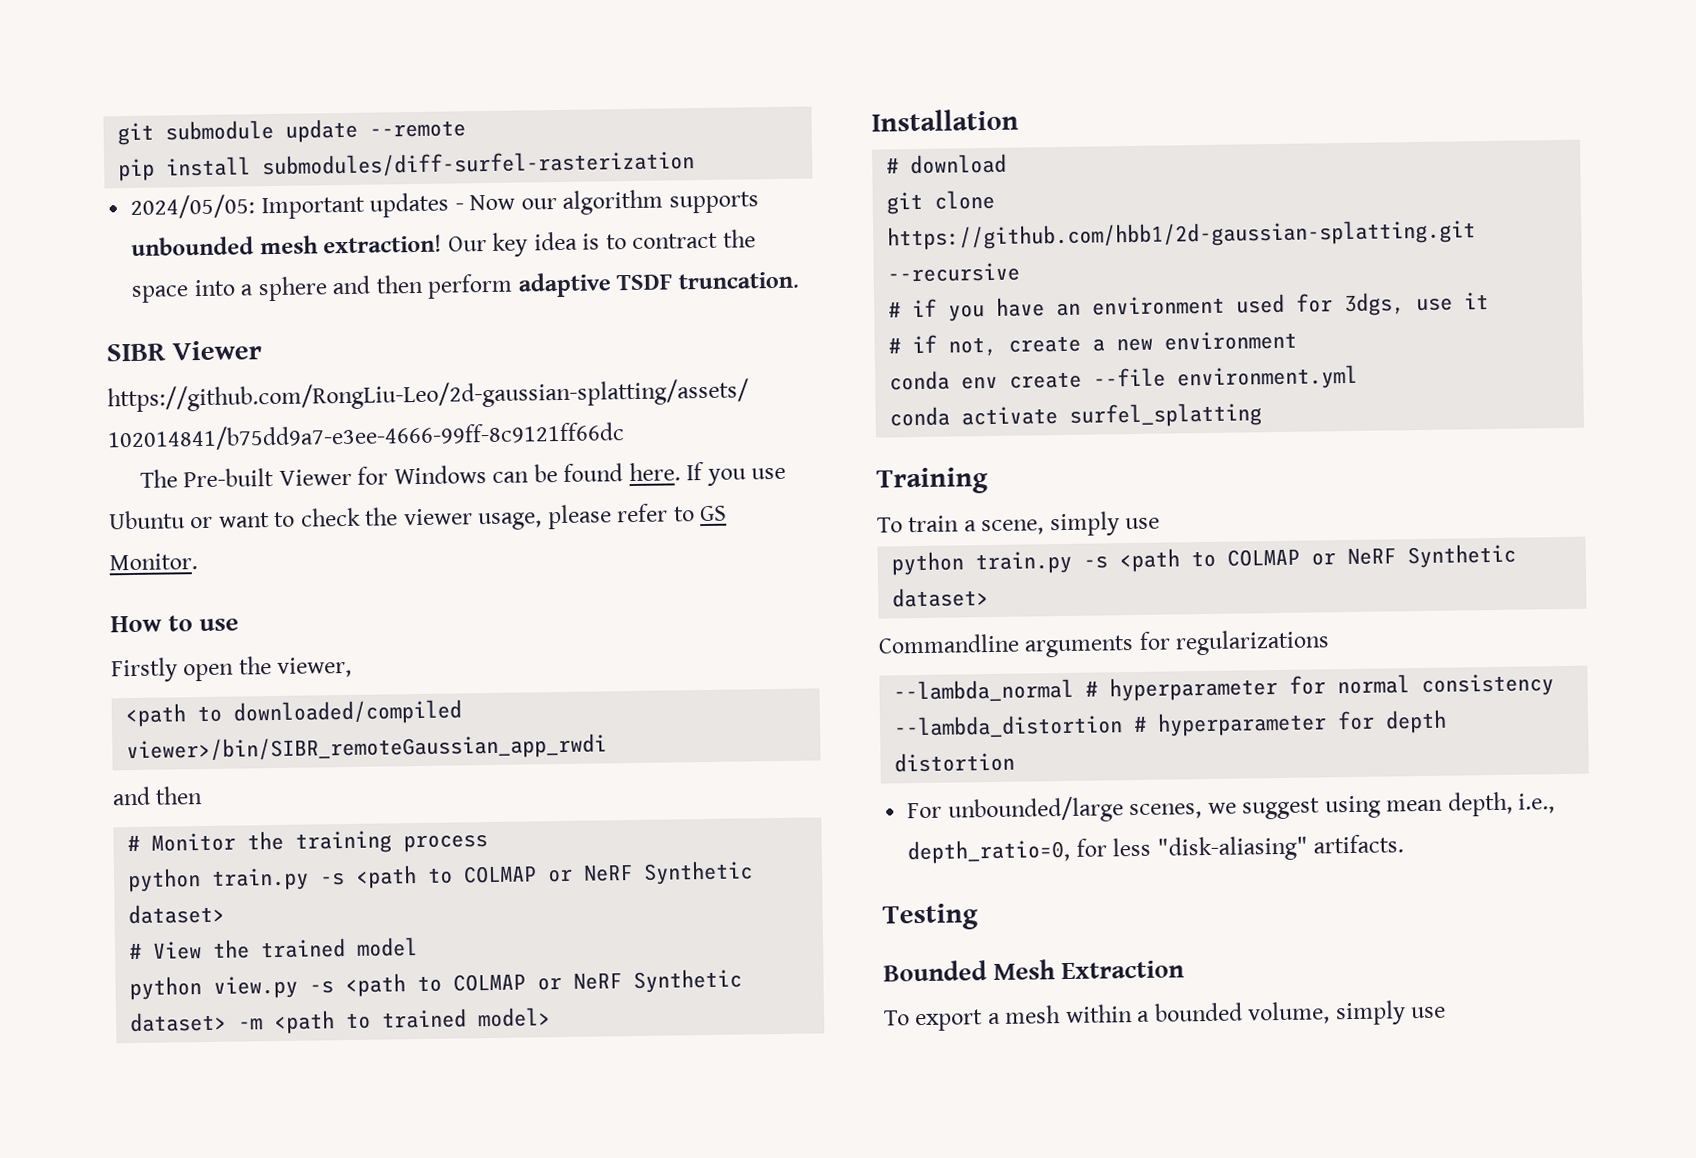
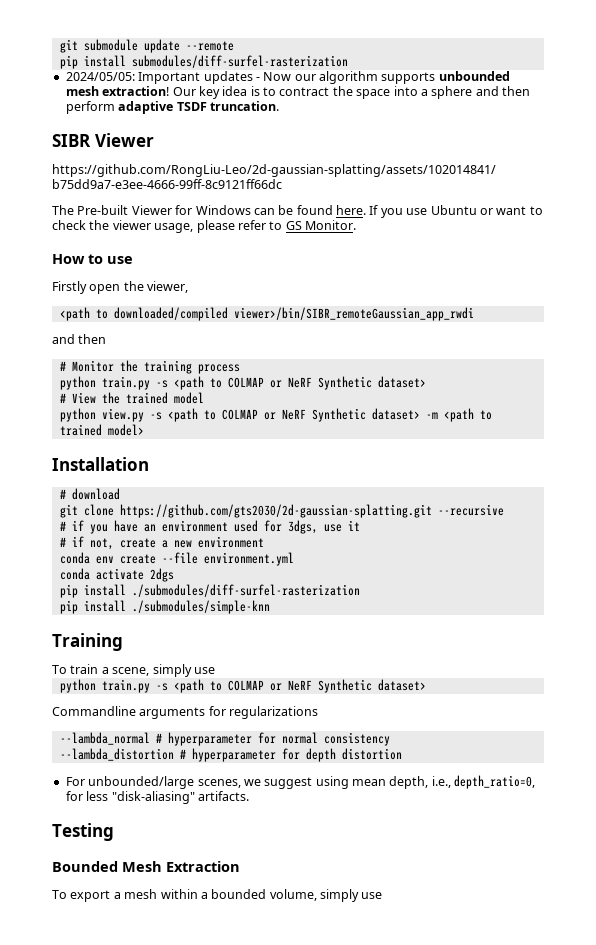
[887,219,1477,251] https://github.com/hbb1/2d-gaussian-splatting.git -> [119,504,432,518] https://github.com/gts2030/2d-gaussian-splatting.git
[1069,402,1263,428] surfel_splatting -> [149,568,174,582] [59,584,360,598] [59,600,270,614] 2dgs // pip install ./submodules/diff-surfel-rasterization // pip install ./submodules/simple-knn

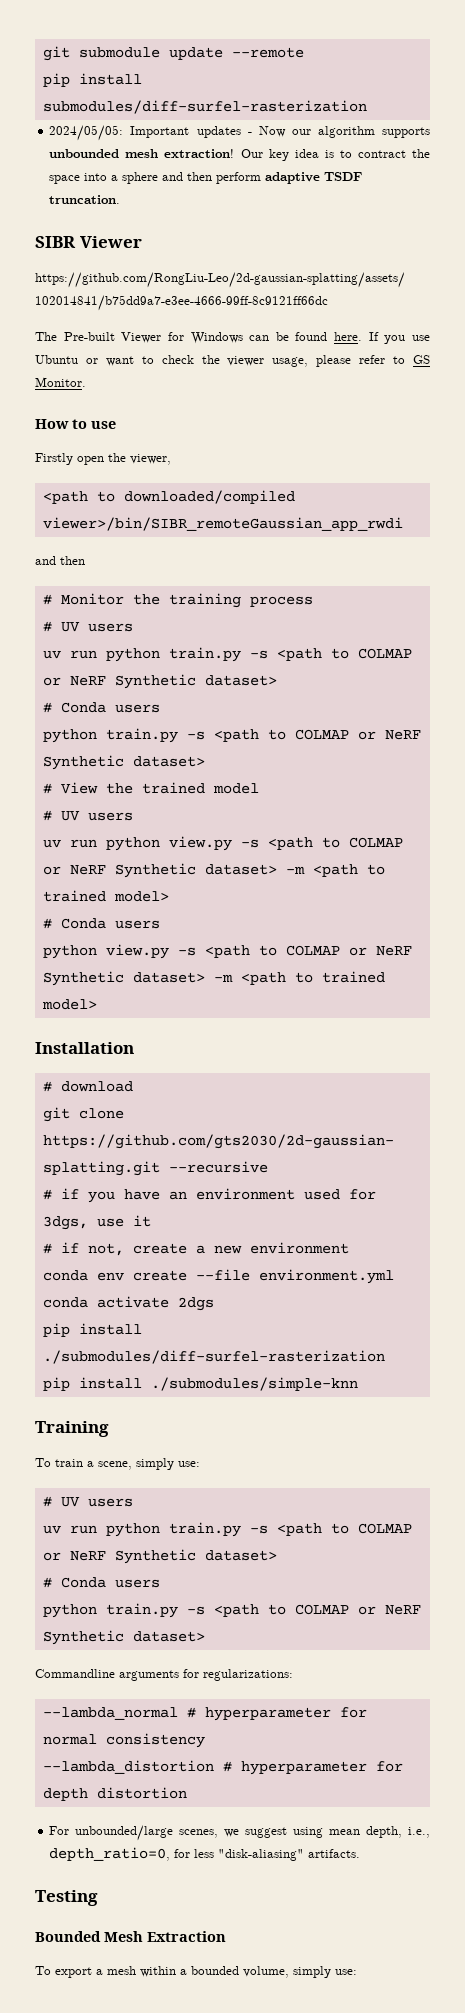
(240, 369) none -> [42,621,133,632] [42,647,412,662] [42,674,277,689] [42,702,160,713] // # UV users // uv run python train.py -s <path to COLMAP or NeRF Synthetic dataset> // # Conda users
(204, 398) none -> [42,810,133,821] [42,836,403,851] [42,863,385,878] [42,890,169,902] [42,918,160,929] // # UV users // uv run python view.py -s <path to COLMAP or NeRF Synthetic dataset> -m <path to trained model> // # Conda users
[193,667,215,674] use -> [178,1461,200,1467] [42,1496,133,1507] [42,1522,412,1537] [42,1549,277,1564] [42,1577,160,1588] use: // # UV users // uv run python train.py -s <path to COLMAP or NeRF Synthetic dataset> // # Conda users
[229,706,319,719] regularizations -> [203,1669,293,1681] regularizations:
[361,892,383,899] use -> [335,1969,357,1975] use:

